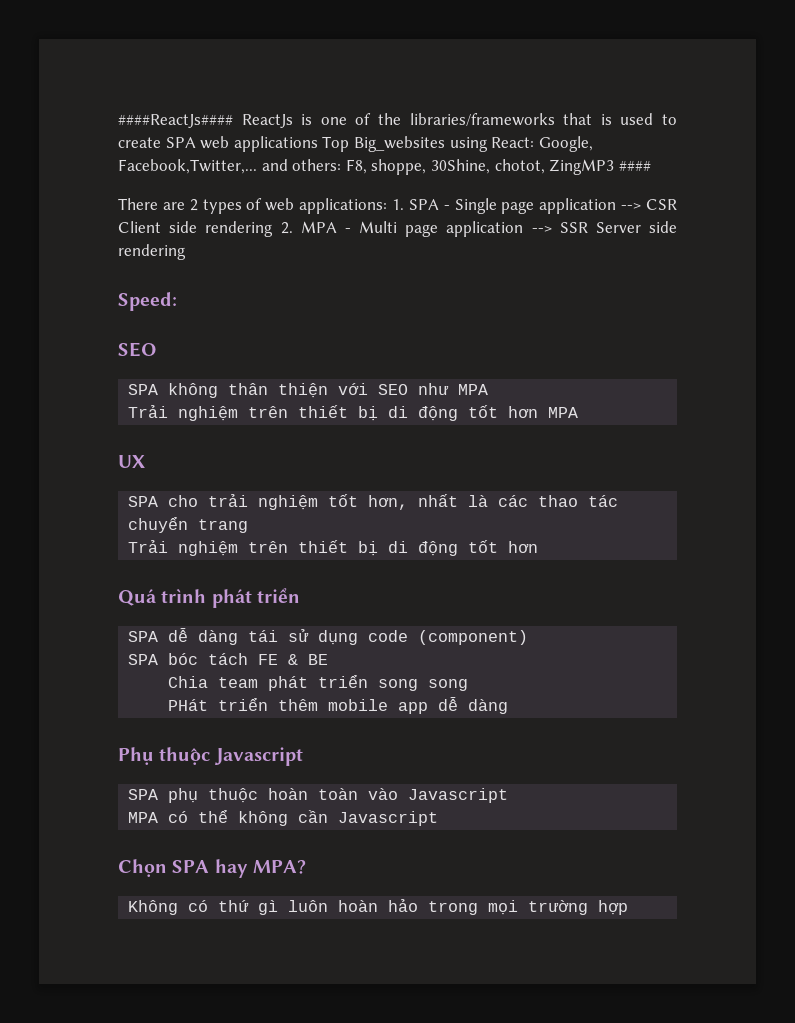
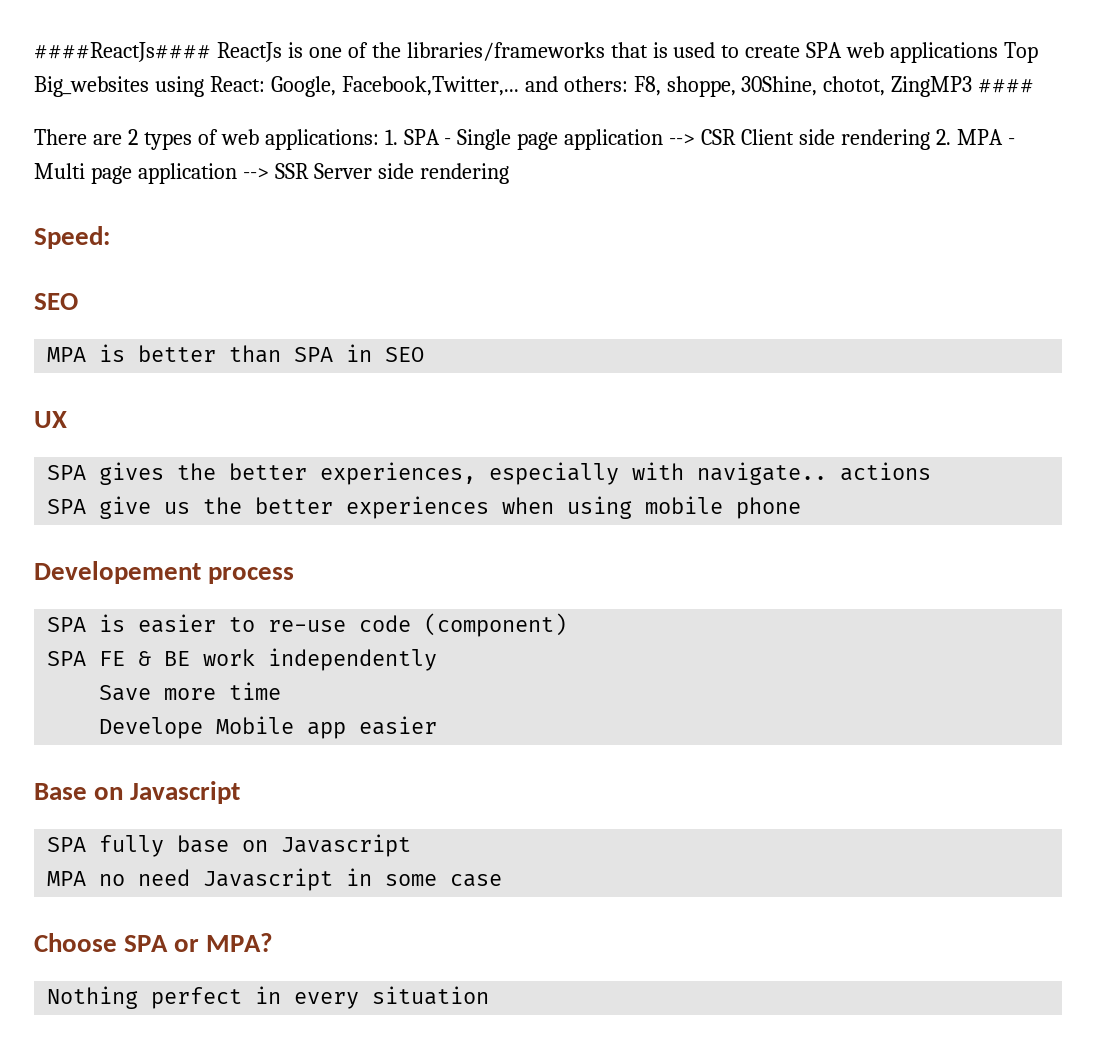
[128,383,489,398] [128,405,579,421] [118,455,145,468] [128,494,619,510] [128,517,249,533] [128,540,539,556] [118,588,300,608] [128,628,359,645] SPA không thân thiện với SEO như MPA // Trải nghiệm trên thiết bị di động tốt hơn MPA // UX // SPA cho trải nghiệm tốt hơn, nhất là các thao tác chuyển trang // Trải nghiệm trên thiết bị di động tốt hơn // Quá trình phát triển // SPA dễ dàng tái sử dụng -> [47,344,425,363] [34,411,67,428] [47,462,932,485] [47,496,802,519] [34,561,295,584] [47,614,347,633] MPA is better than SPA in SEO // UX // SPA gives the better experiences, especially with navigate.. actions // SPA give us the better experiences when using mobile phone // Developement process // SPA is easier to re-use
[168,653,249,665] bóc tách -> (87, 658) none
[168,675,469,691] [168,697,509,714] [118,747,303,766] [128,788,509,803] [128,810,439,826] [118,859,306,878] [128,899,629,915] // Chia team phát triển song song // PHát triển thêm mobile app dễ dàng // Phụ thuộc Javascript // SPA phụ thuộc hoàn toàn vào Javascript // MPA có thể không cần Javascript // Chọn SPA hay MPA? // Không có thứ gì luôn hoàn hảo trong mọi trường hợp -> [203,648,438,671] [99,682,282,701] [99,716,438,739] [34,781,241,804] [47,834,412,857] [47,868,503,891] [34,933,274,952] [47,986,490,1009] work independently // Save more time // Develope Mobile app easier // Base on Javascript // SPA fully base on Javascript // MPA no need Javascript in some case // Choose SPA or MPA? // Nothing perfect in every situation

